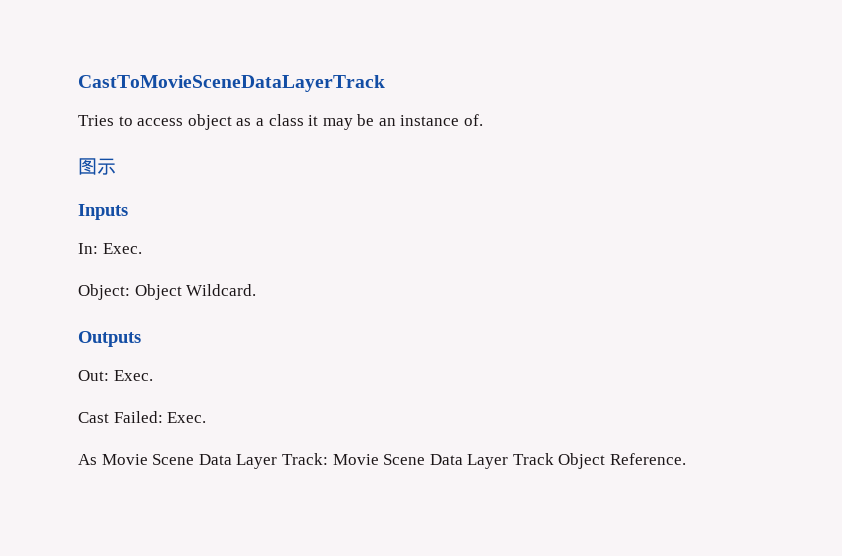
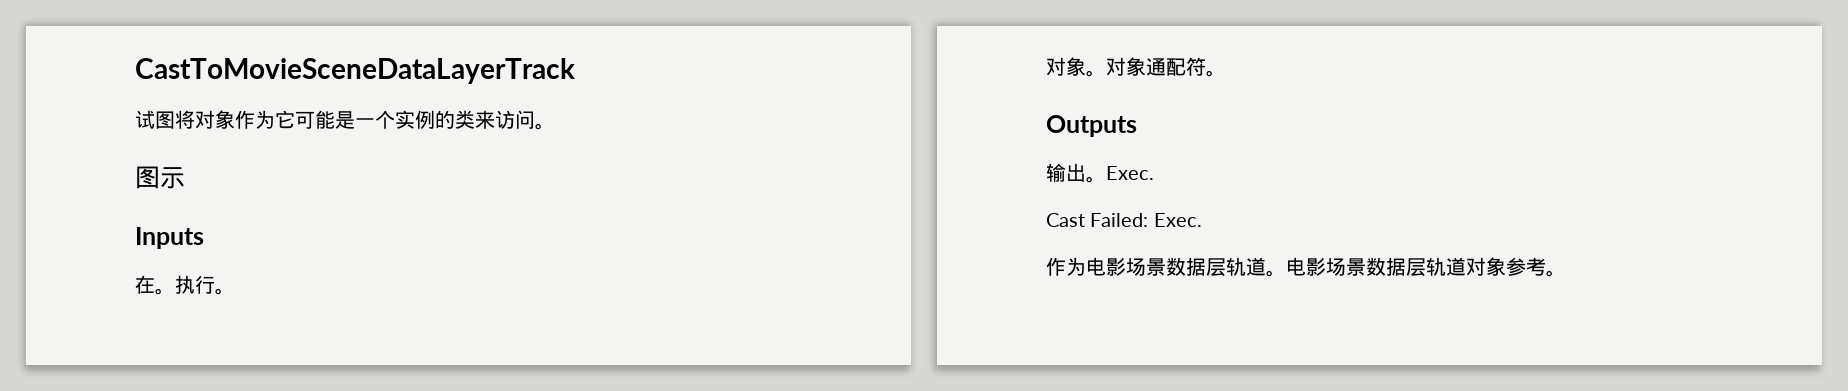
[78,114,484,130] [78,158,116,175] [78,204,128,220] [78,243,142,254] [78,284,257,300] Tries to access object as a class it may be an instance of. // 图示 // Inputs // In: Exec. // Object: Object Wildcard. -> [135,110,555,130] [135,166,185,189] [135,227,204,249] [135,275,235,295] [1046,57,1226,77] 试图将对象作为它可能是一个实例的类来访问。 // 图示 // Inputs // 在。执行。 // 对象。对象通配符。
[78,370,109,381] Out: -> [1046,163,1106,183] 输出。
[78,453,687,469] As Movie Scene Data Layer Track: Movie Scene Data Layer Track Object Reference. -> [1046,257,1566,277] 作为电影场景数据层轨道。电影场景数据层轨道对象参考。

